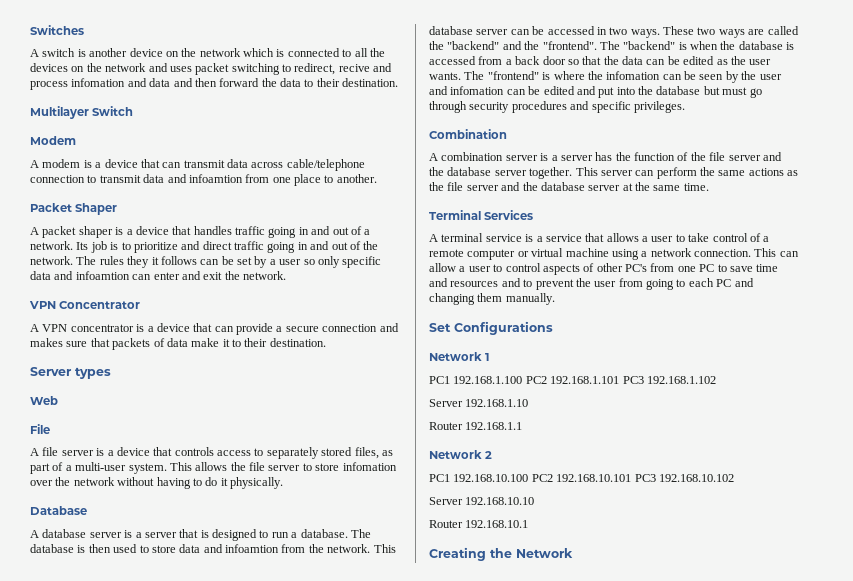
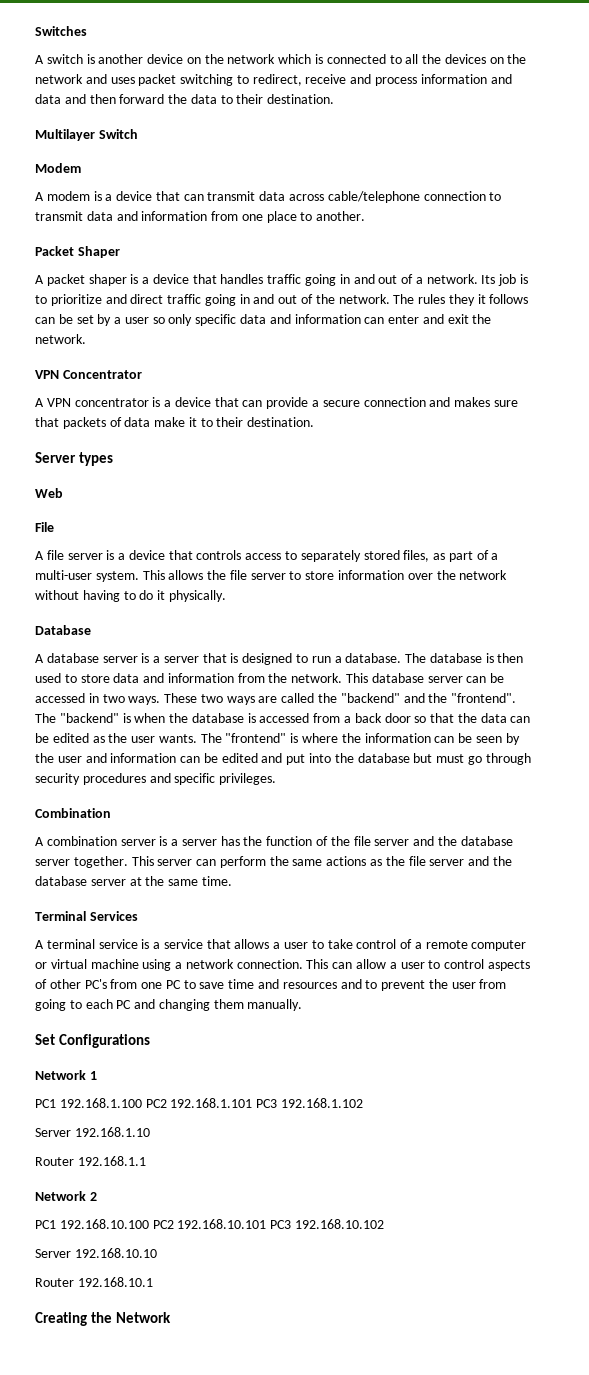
[338,64,370,72] recive -> [305,74,347,84] receive
[71,78,126,87] infomation -> [420,74,487,84] information
[188,174,243,183] infoamtion -> [141,211,208,221] information
[75,271,130,280] infoamtion -> [294,314,361,324] information
[342,462,397,471] infomation -> [338,570,405,580] information
[225,544,279,553] infoamtion -> [167,673,234,683] information
[606,71,661,80] infomation -> [364,733,431,743] information
[450,86,505,95] infomation -> [110,753,177,763] information

